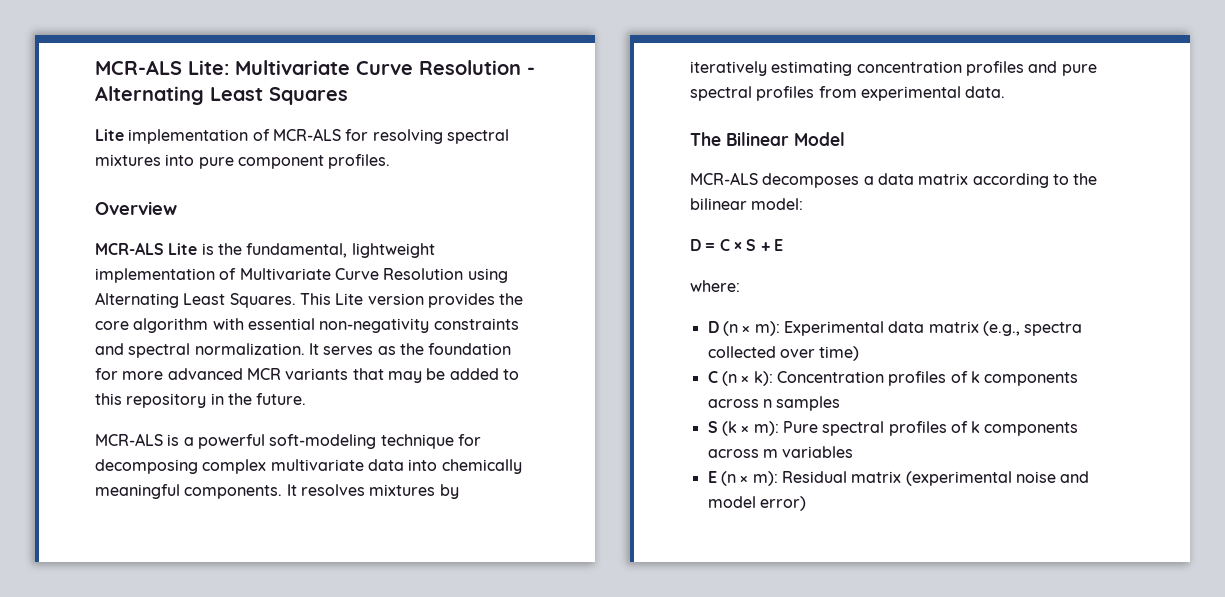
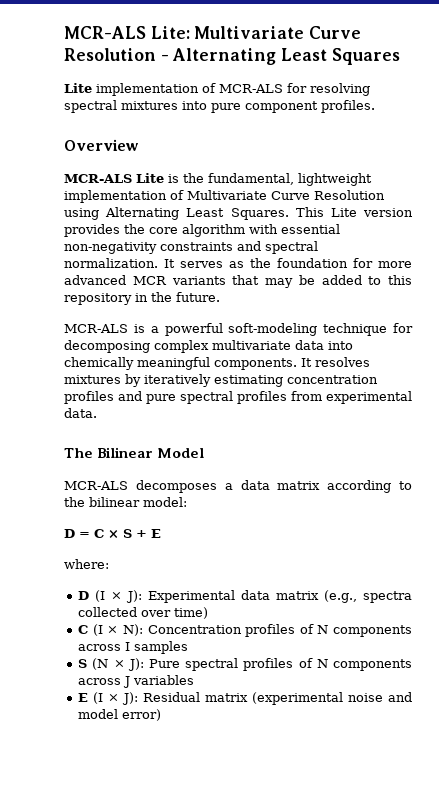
[722,321,780,336] (n × m): -> [95,590,143,603] (I × J):
[721,371,773,386] (n × k): -> [92,624,144,636] (I × N):
[970,371,1079,386] [707,399,772,408] k components across n -> [317,625,412,637] [78,642,131,651] N components across I
[721,421,779,436] (k × m): -> [92,658,144,671] (N × J):
[971,421,1079,436] [707,449,778,458] k components across m -> [316,659,412,671] [78,676,131,688] N components across J
[720,471,778,486] (n × m): -> [93,692,139,705] (I × J):

